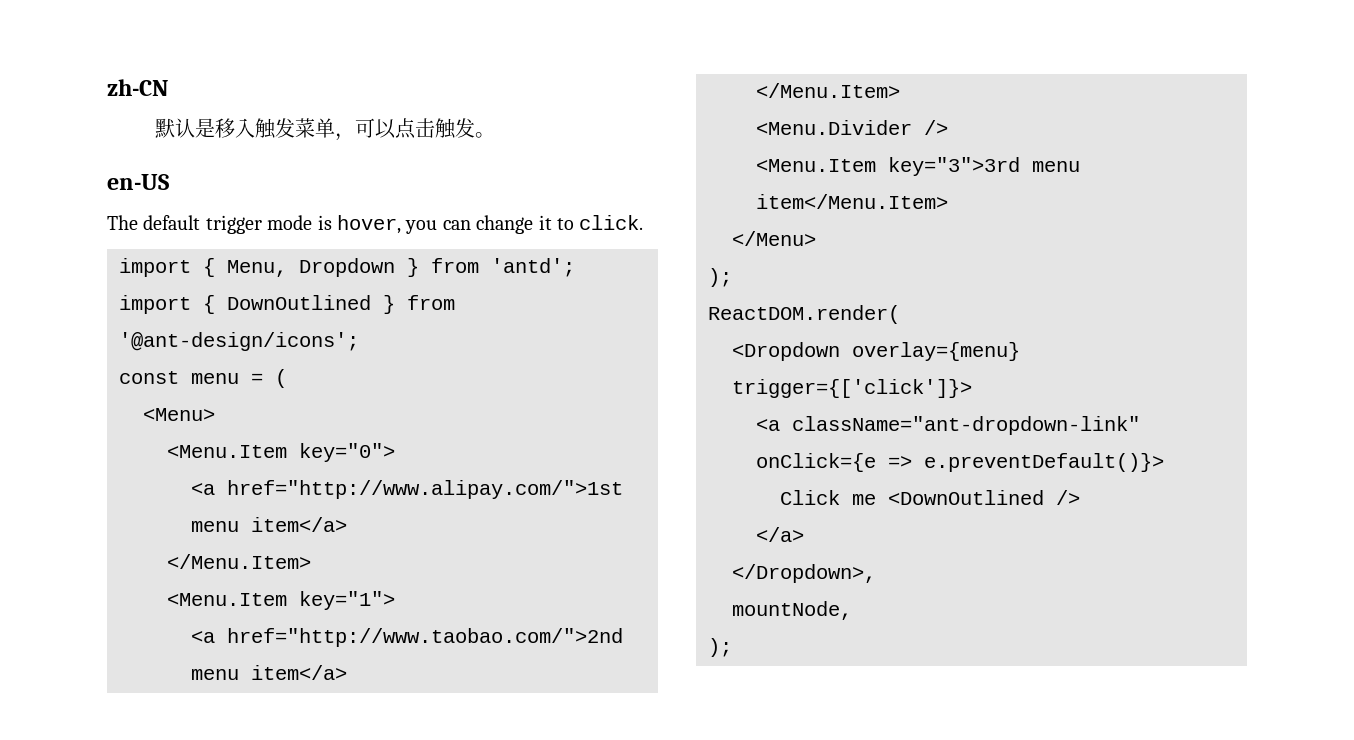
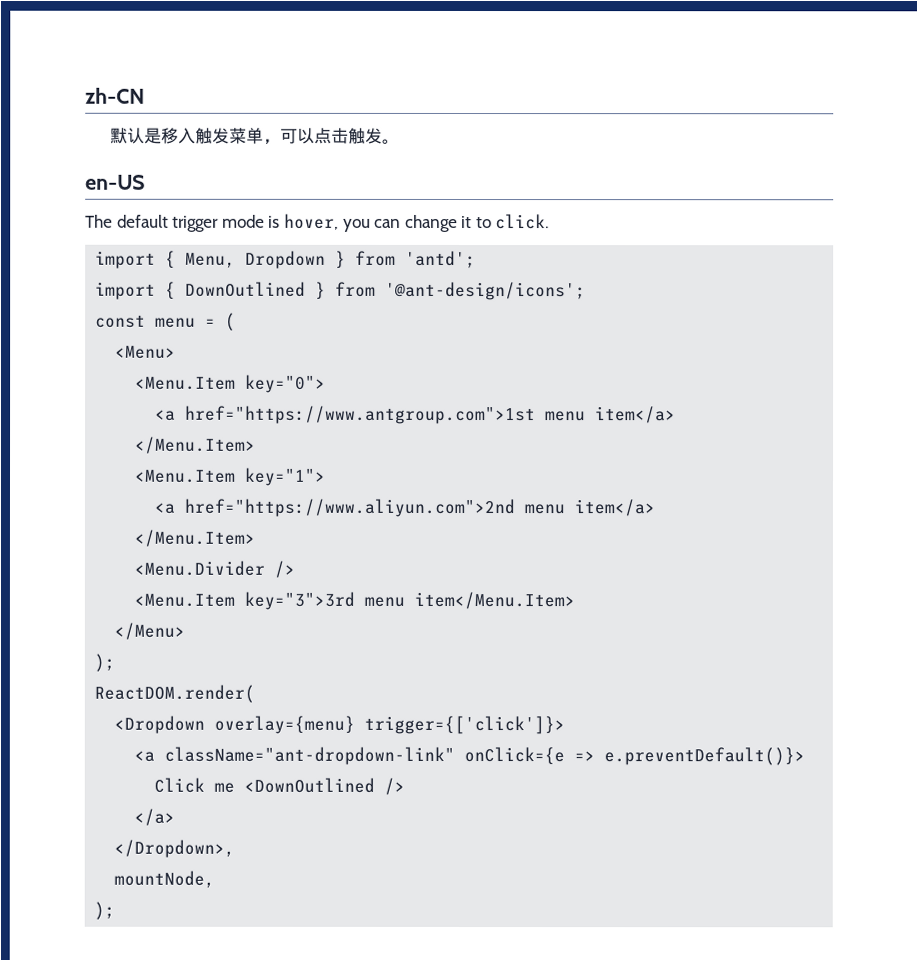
[227,480,623,499] href="http://www.alipay.com/">1st -> [185,405,537,425] href="https://www.antgroup.com">1st
[227,628,623,647] href="http://www.taobao.com/">2nd -> [184,498,516,518] href="https://www.aliyun.com">2nd

